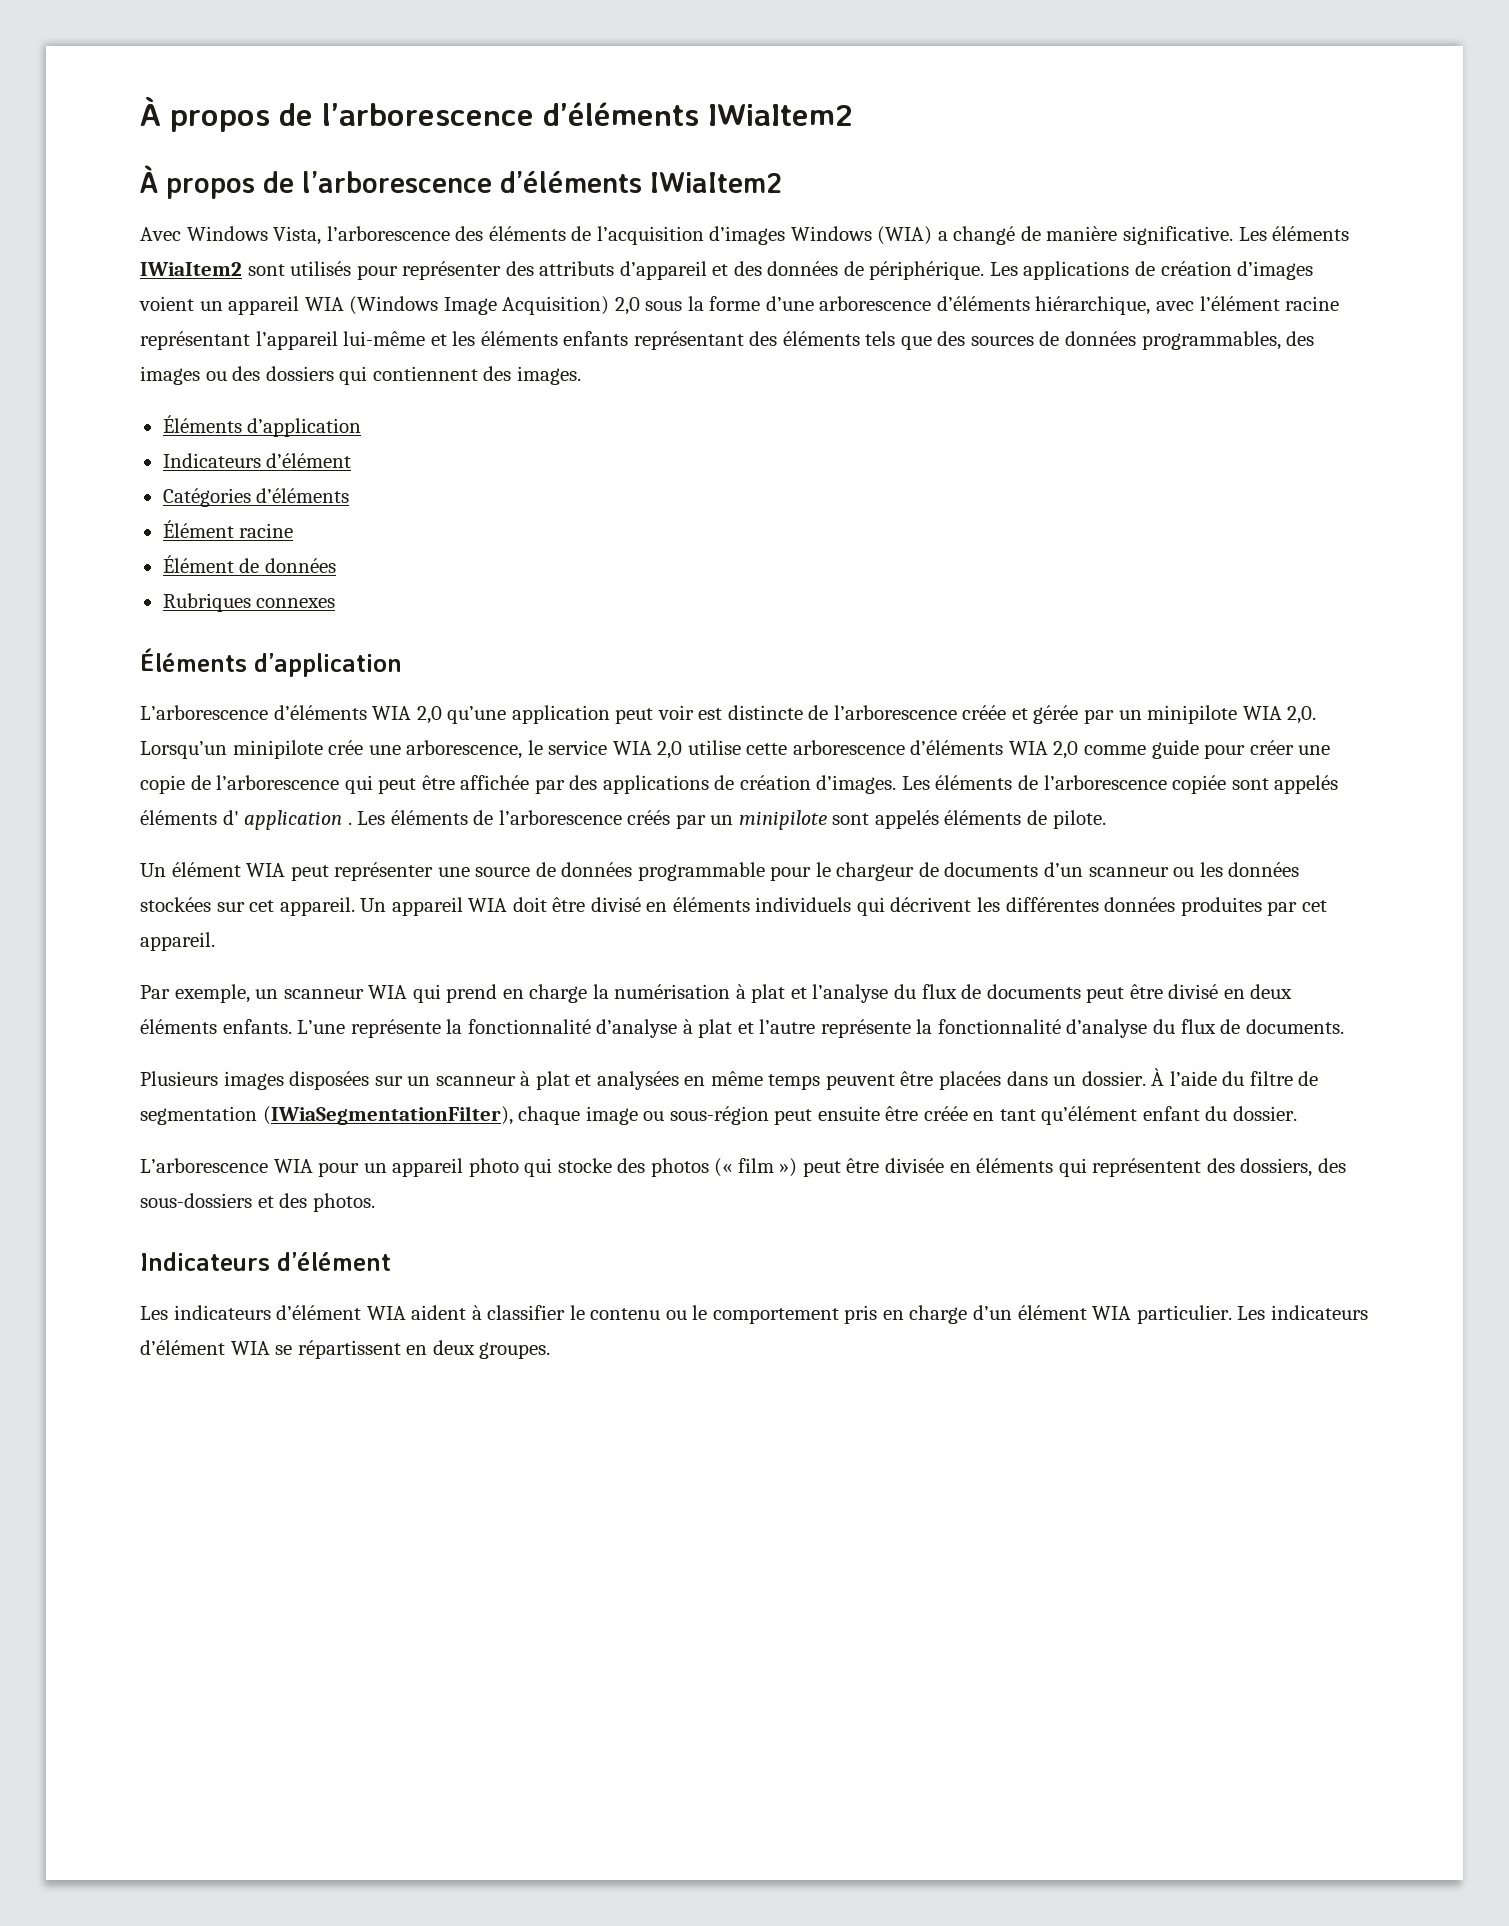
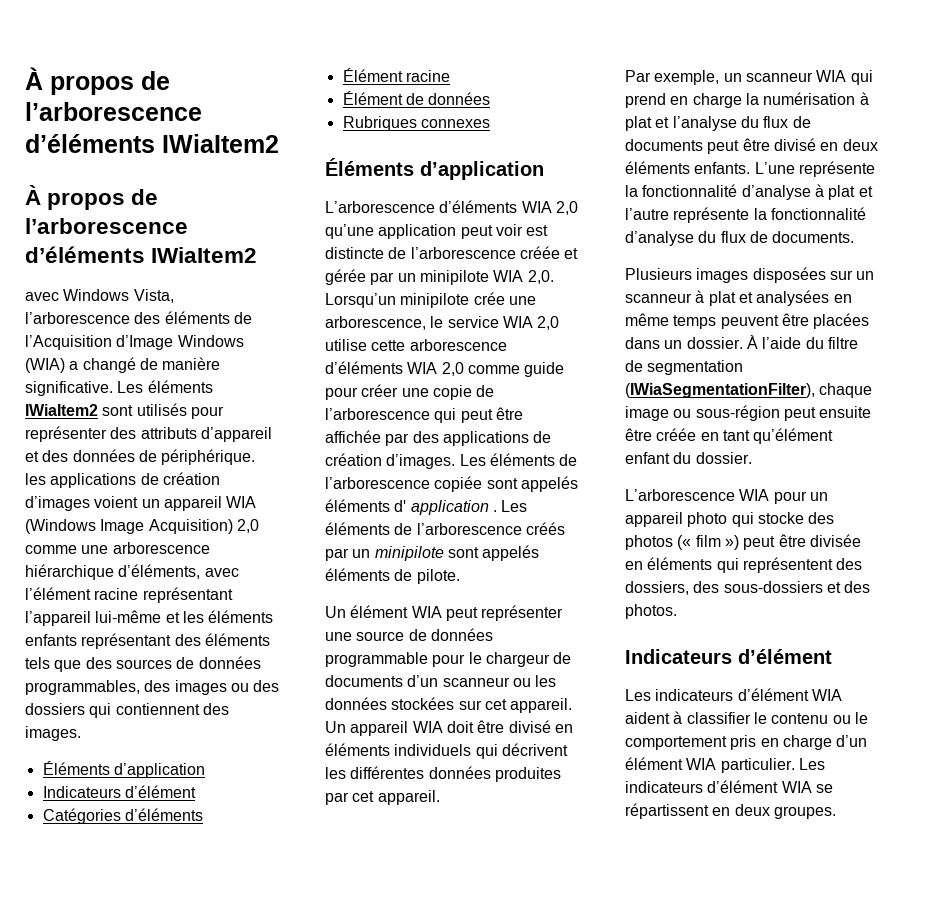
[140,227,181,241] Avec -> [25,292,59,301] avec
[596,226,786,245] l’acquisition d’images -> [25,335,174,350] l’Acquisition d’Image
[989,262,1018,276] Les -> [25,473,46,485] les
[645,296,1151,315] sous la forme d’une arborescence d’éléments hiérarchique, -> [25,542,210,554] [25,564,201,580] comme une arborescence hiérarchique d’éléments,

